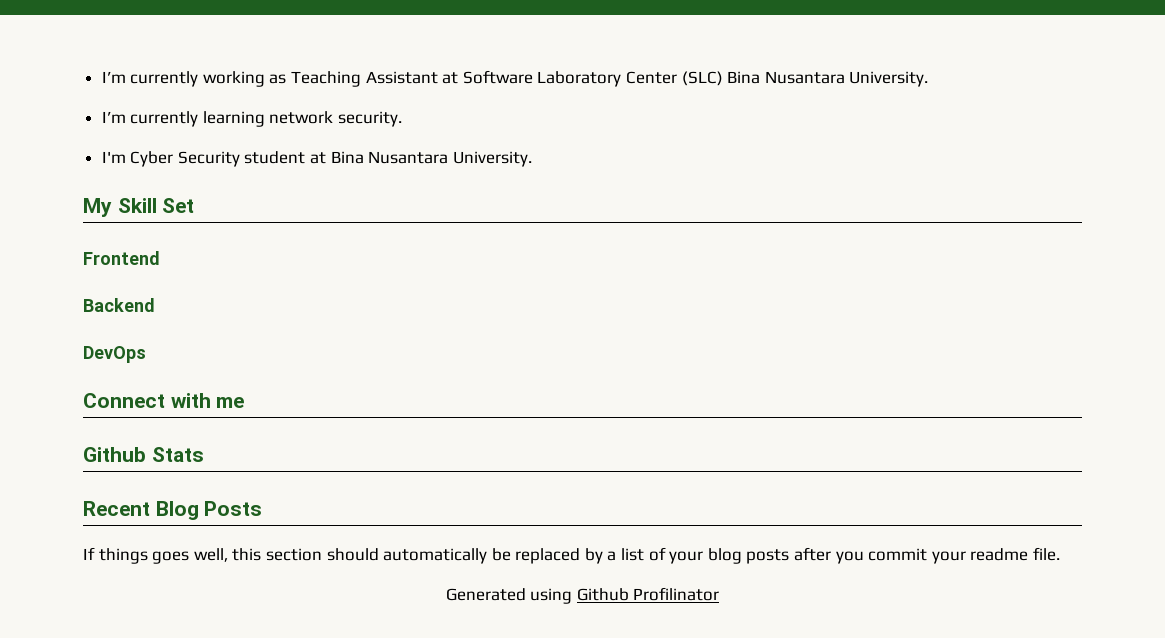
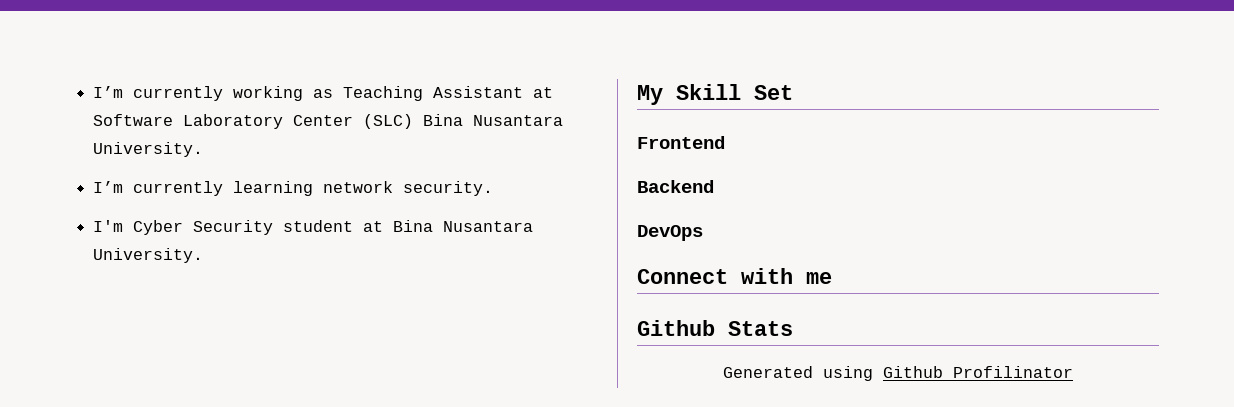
[83,501,263,520] [83,547,1060,564] // Recent Blog Posts // If things goes well, this section should automatically be replaced by a list of your blog posts after you commit your readme file. -> (793, 328) none

